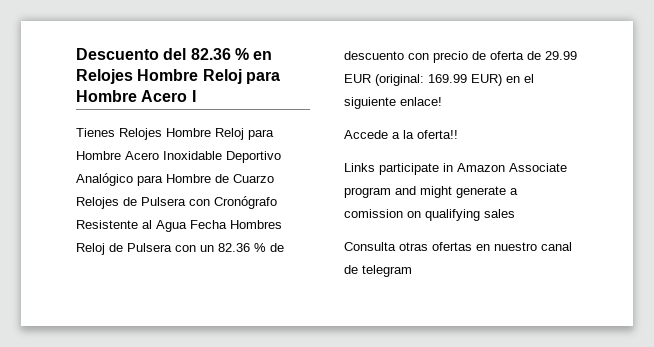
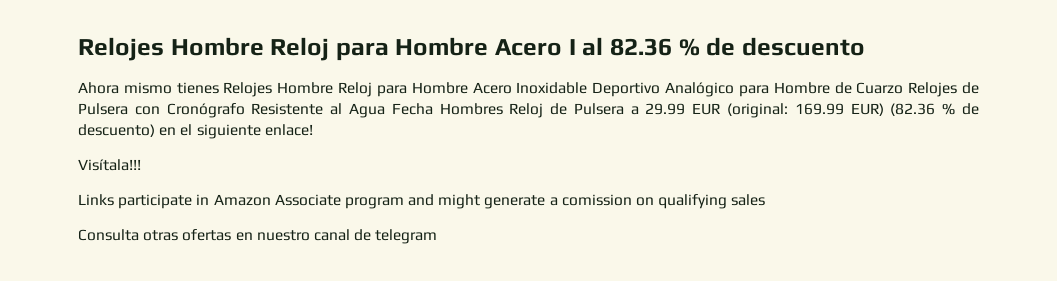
[76,48,273,60] Descuento del 82.36 % en -> (78, 49) none
[76,128,115,137] // Tienes -> [582,37,865,56] [78,82,219,94] al 82.36 % de descuento // Ahora mismo tienes
[175,243,284,252] [344,51,541,63] con un 82.36 % de descuento con precio de oferta de -> [630,106,639,115] a
(502, 80) none -> [890,103,979,116] [78,124,155,137] (82.36 % de descuento)
[344,130,458,139] Accede a la oferta!! -> [78,159,141,171] Visítala!!!

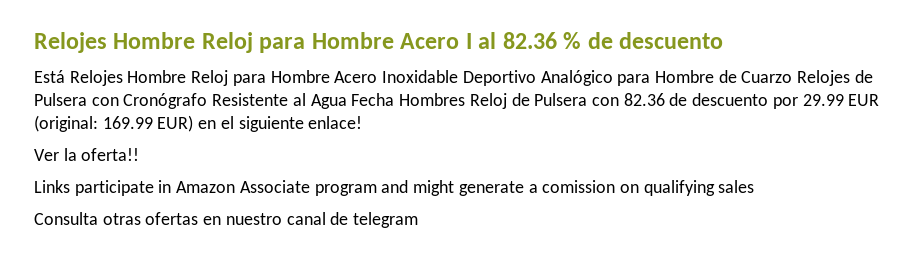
[78,82,219,94] Ahora mismo tienes -> [34,70,65,83] Está
[630,106,639,115] a -> [591,93,798,109] con 82.36 de descuento por
[890,103,979,116] [78,124,155,137] (82.36 % de descuento) -> (194, 123) none
[78,159,141,171] Visítala!!! -> [34,148,140,161] Ver la oferta!!

